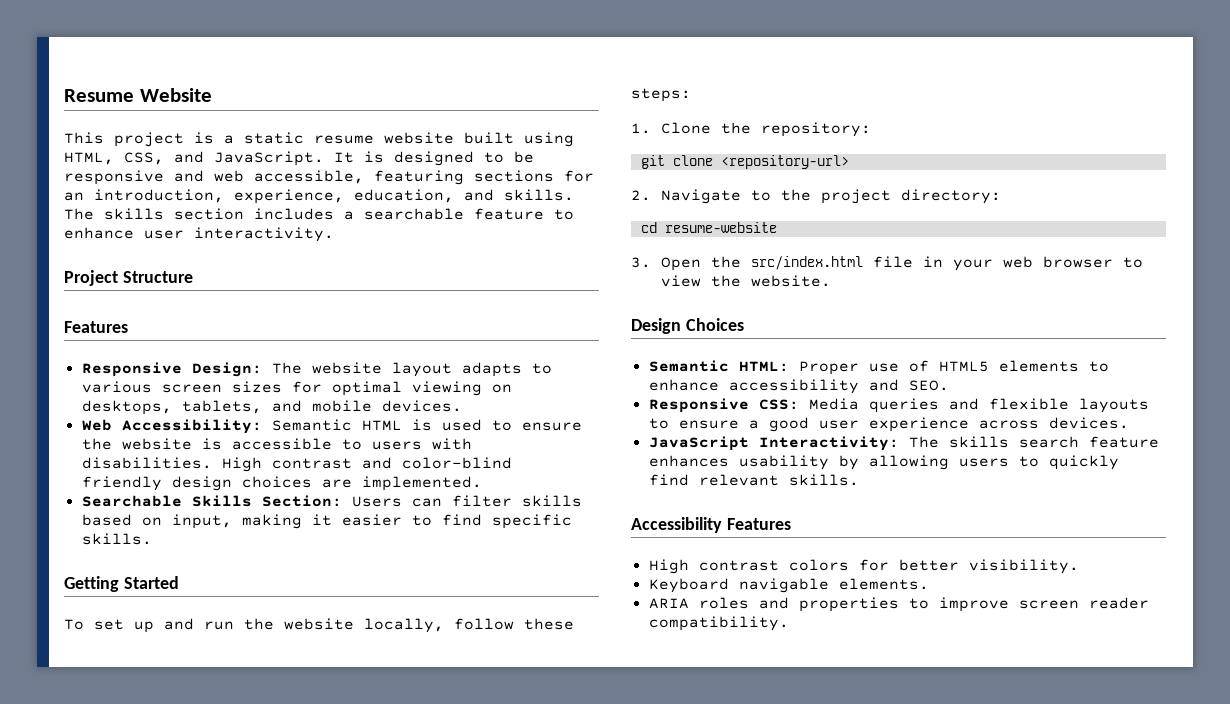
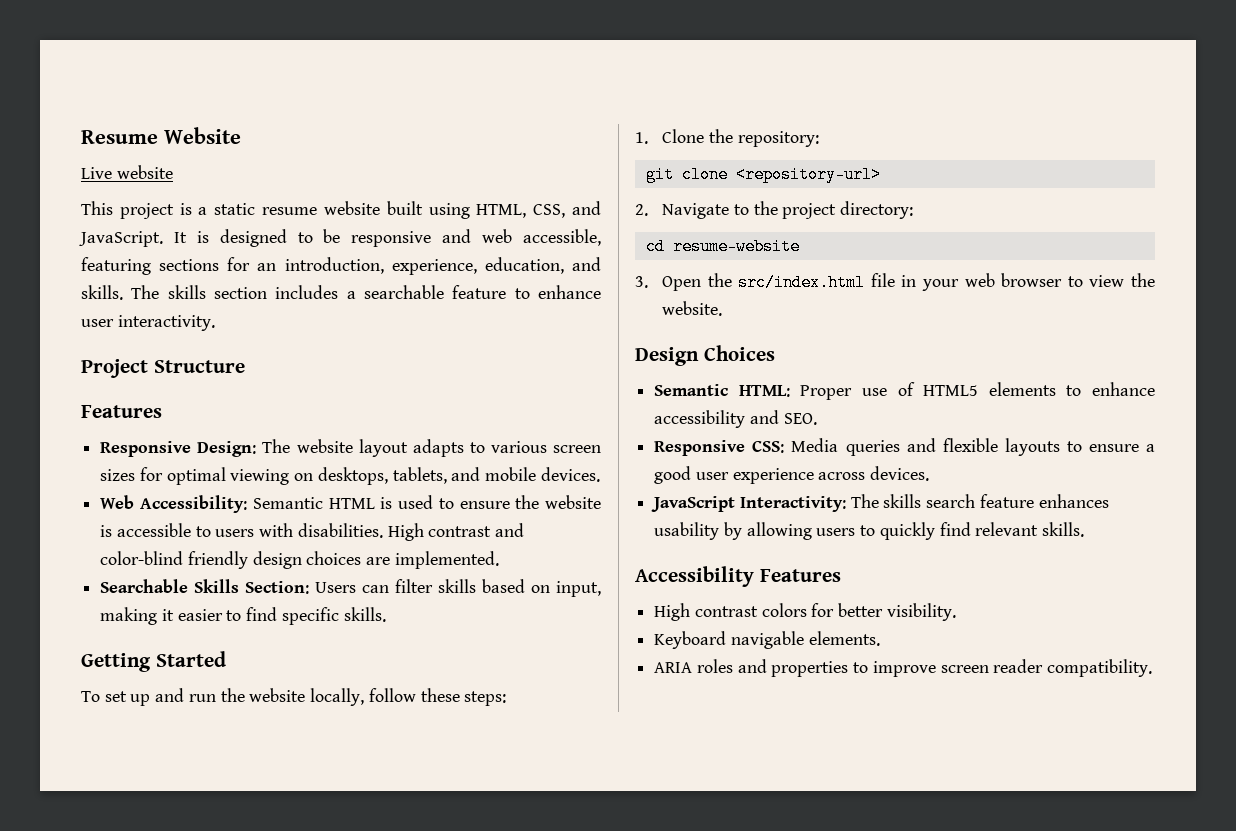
(212, 95) none -> [81,165,173,179] // Live website

